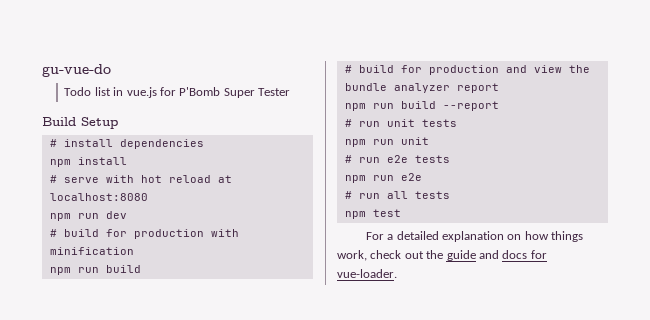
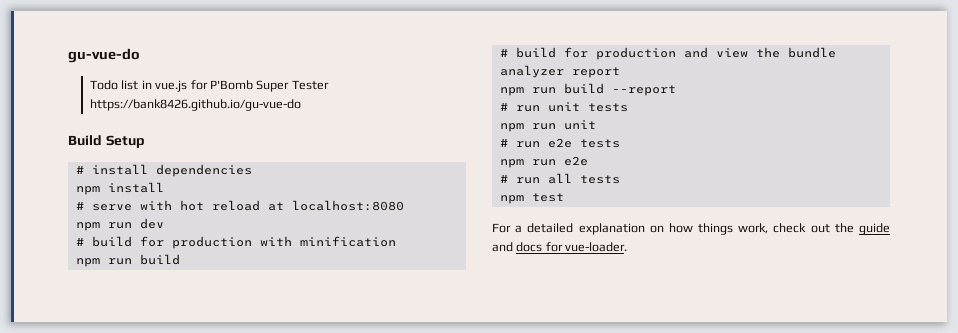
(291, 92) none -> [90,99,302,111] https://bank8426.github.io/gu-vue-do

